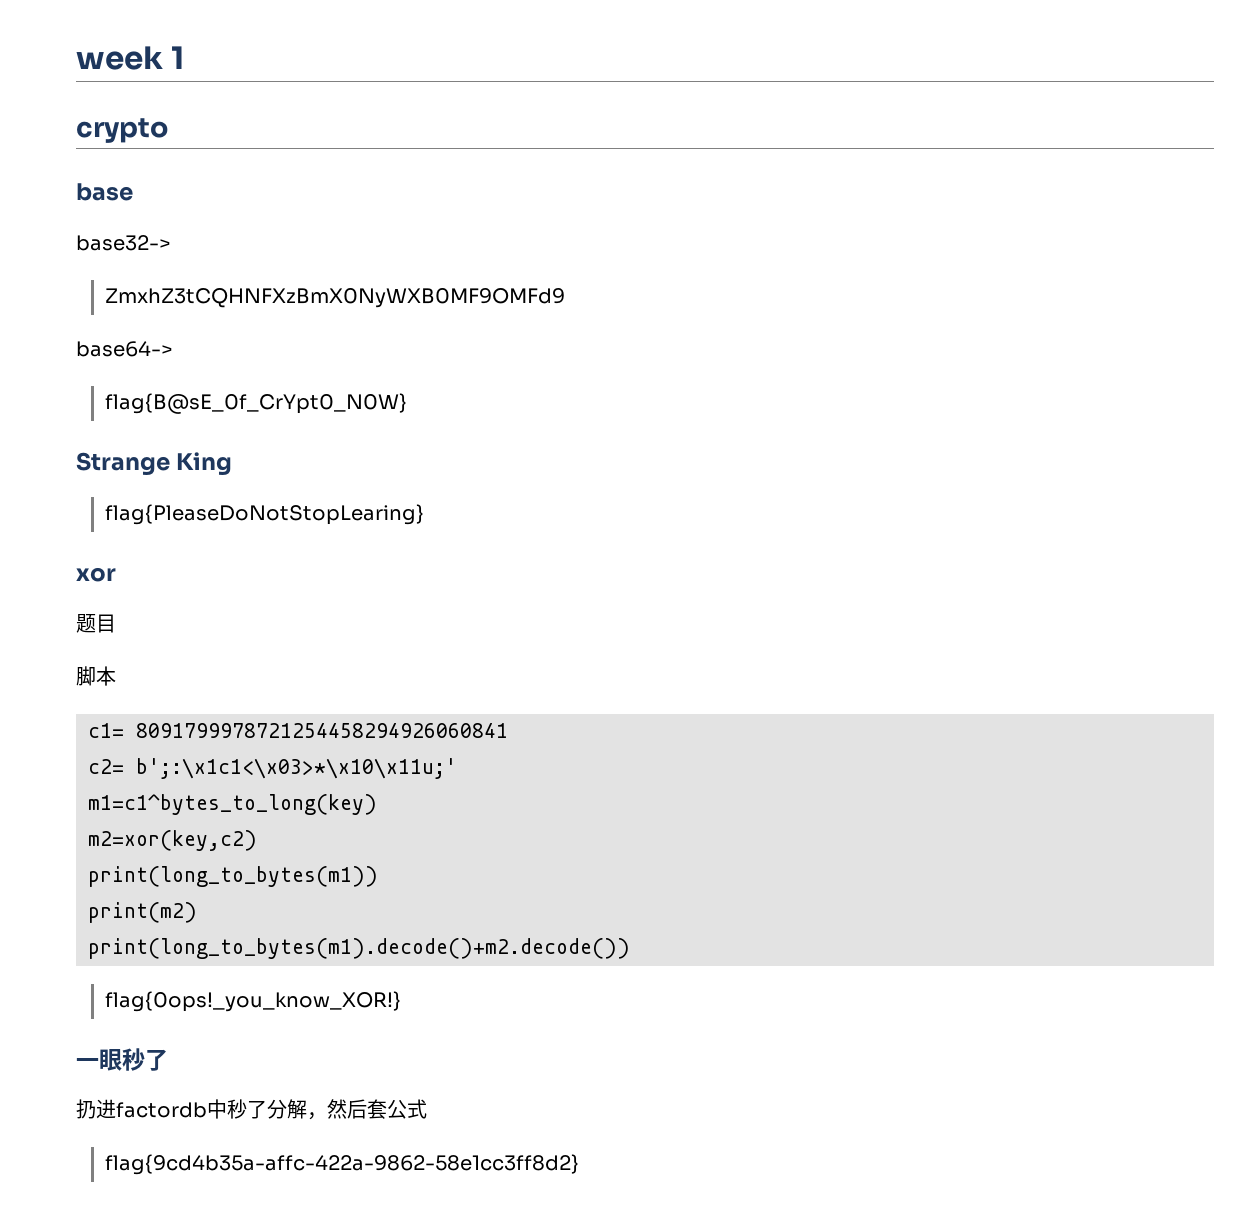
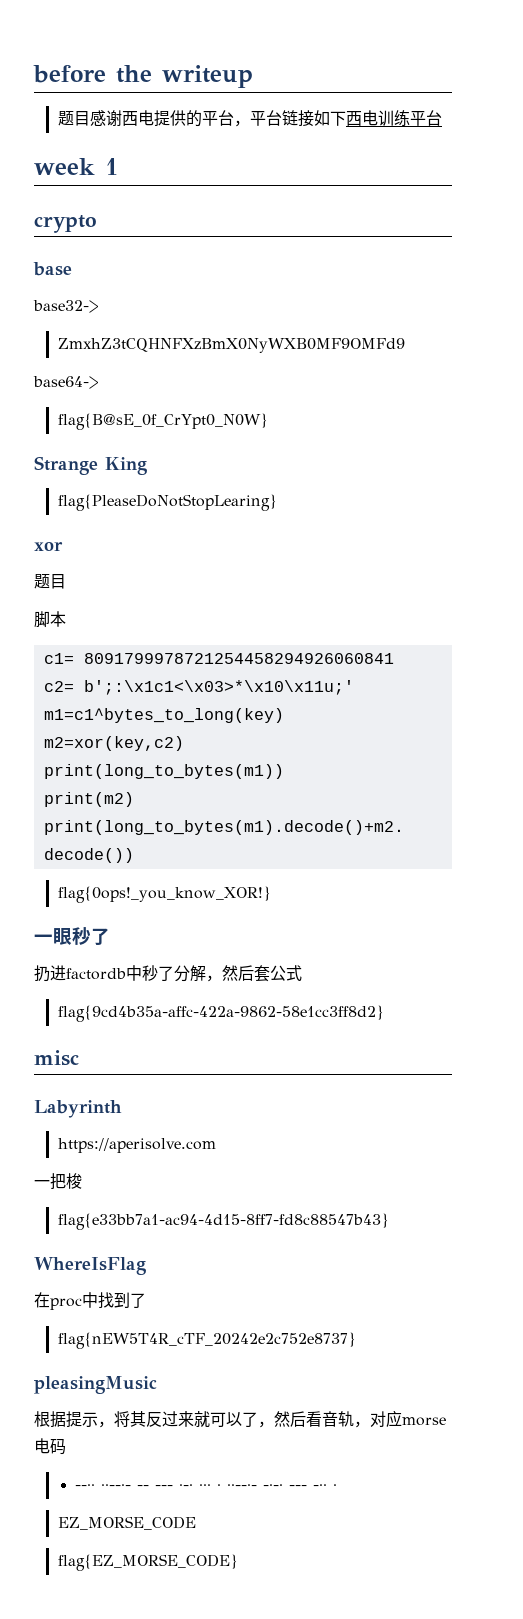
(76, 58) none -> [33,65,253,88] [57,110,442,127] before the writeup // 题目感谢西电提供的平台，平台链接如下西电训练平台 //
(580, 1164) none -> [34,1050,79,1066] [34,1100,122,1118] [57,1138,216,1153] [34,1173,82,1190] [57,1213,389,1230] [34,1257,146,1275] [34,1292,146,1310] [57,1332,356,1349] [34,1376,157,1394] [34,1410,446,1428] [34,1438,66,1455] [75,1484,338,1490] [57,1516,196,1530] [57,1554,238,1571] // misc // Labyrinth // https://aperisolve.com // 一把梭 // flag{e33bb7a1-ac94-4d15-8ff7-fd8c88547b43} // WhereIsFlag // 在proc中找到了 // flag{nEW5T4R_cTF_20242e2c752e8737} // pleasingMusic // 根据提示，将其反过来就可以了，然后看音轨，对应morse电码 // --·· ··--·- -- --- ·-· ··· · ··--·- -·-· --- -·· · // EZ_MORSE_CODE // flag{EZ_MORSE_CODE}

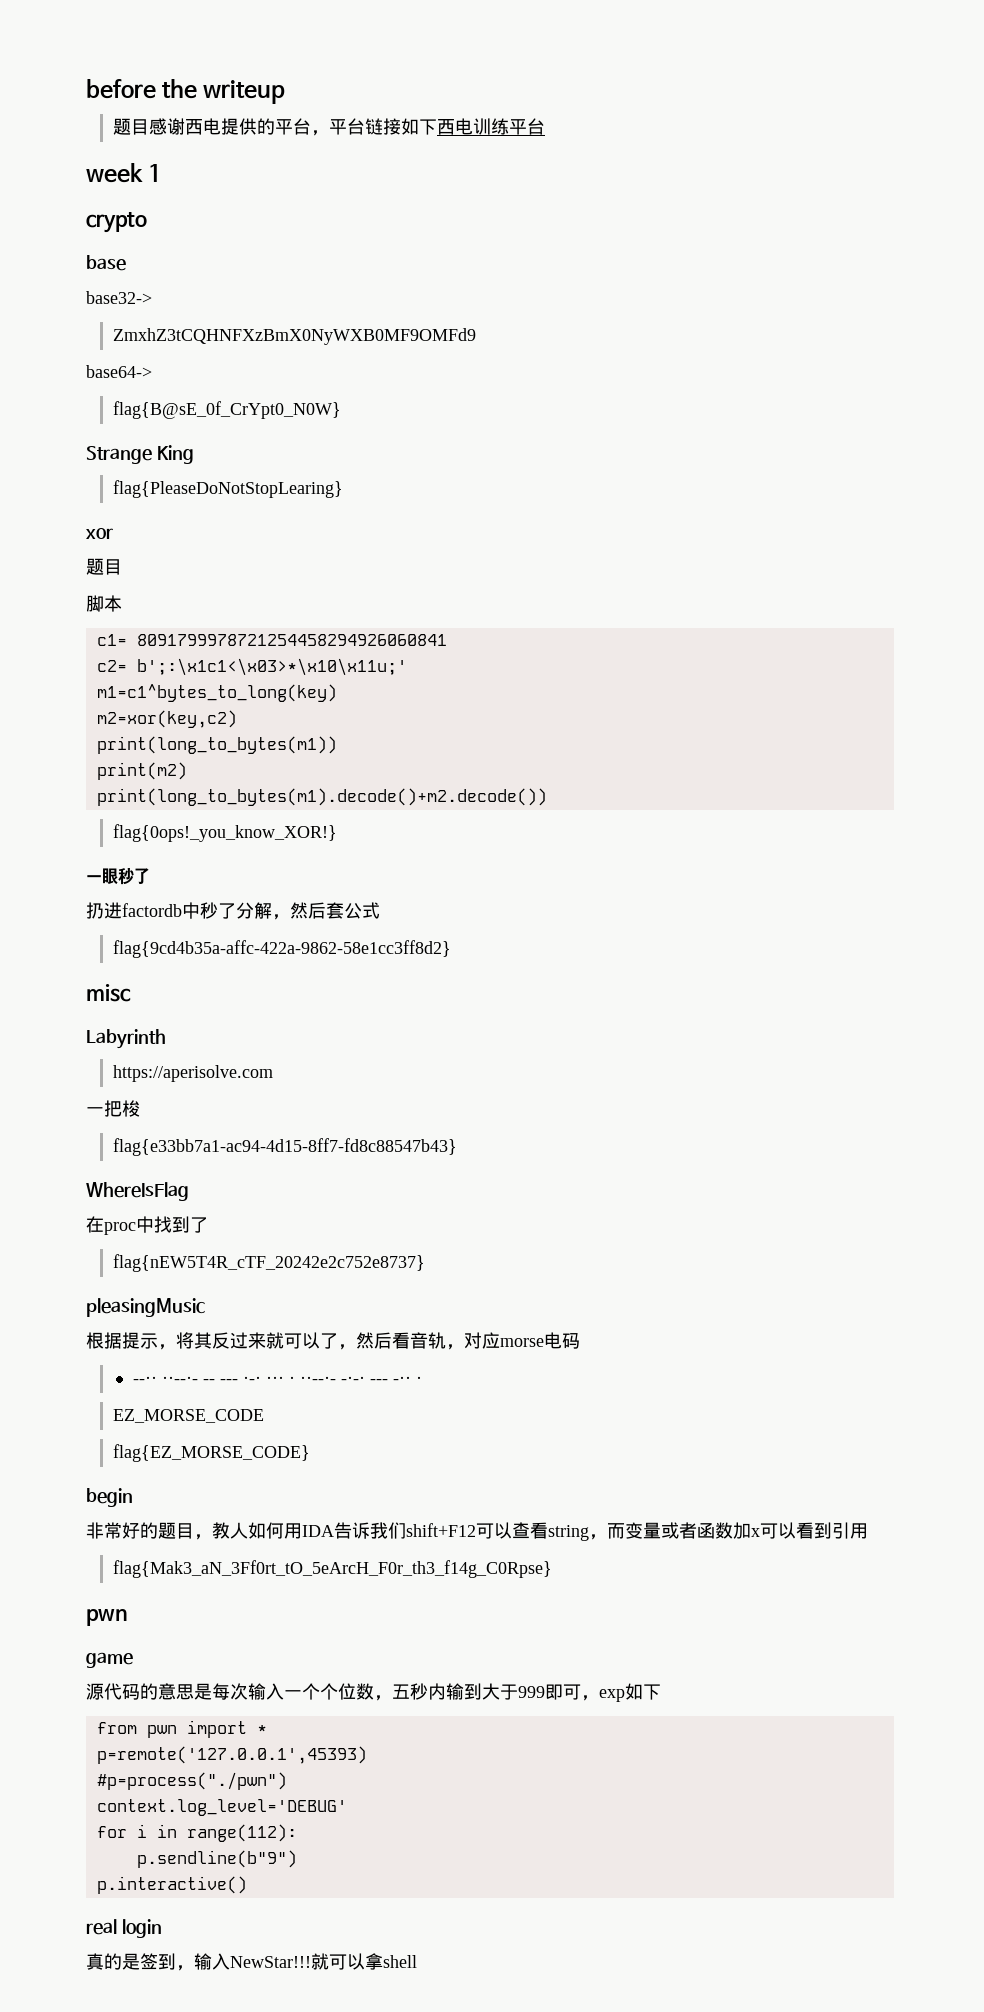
(238, 1562) none -> [86,1488,133,1507] [86,1522,868,1541] [112,1560,552,1578] [86,1609,127,1626] [86,1652,133,1668] [86,1683,661,1702] [96,1720,267,1738] [96,1746,367,1764] [96,1772,287,1790] [96,1799,347,1816] [96,1824,297,1842] [136,1850,297,1868] [96,1876,247,1894] [86,1919,162,1938] [86,1953,417,1971] // begin // 非常好的题目，教人如何用IDA告诉我们shift+F12可以查看string，而变量或者函数加x可以看到引用 // flag{Mak3_aN_3Ff0rt_tO_5eArcH_F0r_th3_f14g_C0Rpse} // pwn // game // 源代码的意思是每次输入一个个位数，五秒内输到大于999即可，exp如下 // from pwn import * // p=remote('127.0.0.1',45393) // #p=process("./pwn") // context.log_level='DEBUG' // for i in range(112): // p.sendline(b"9") // p.interactive() // real login // 真的是签到，输入NewStar!!!就可以拿shell

